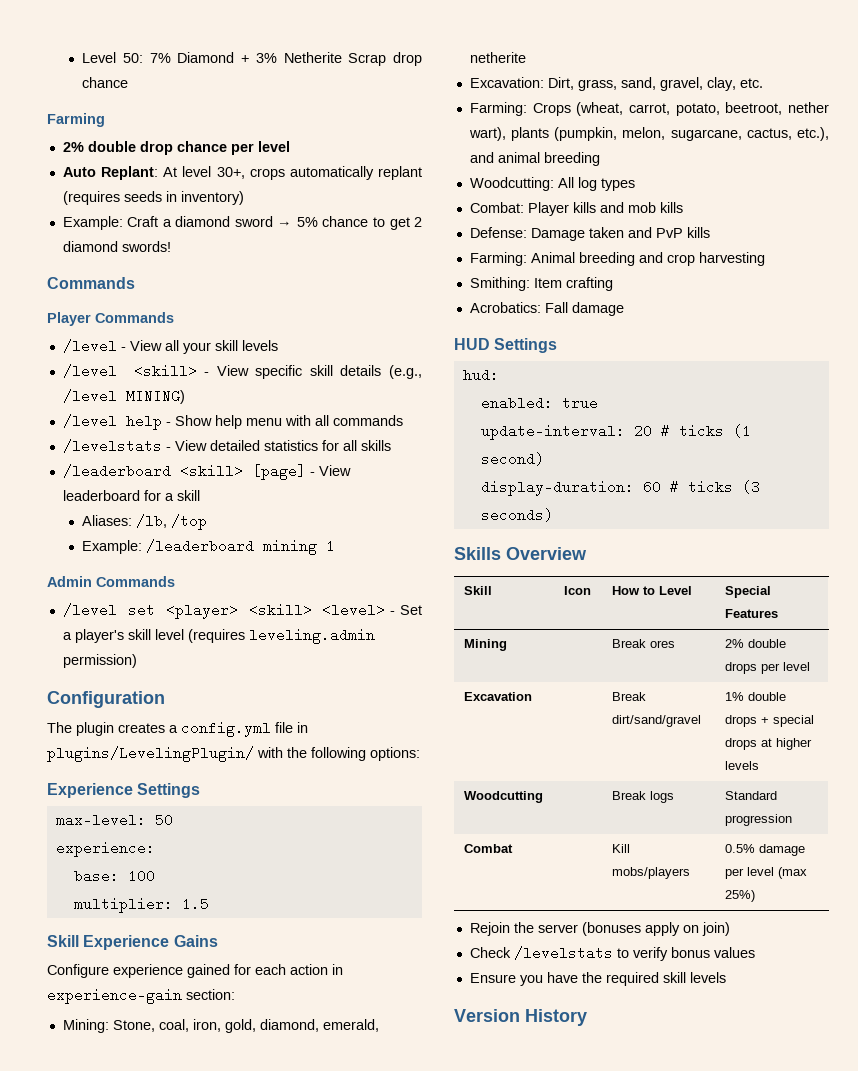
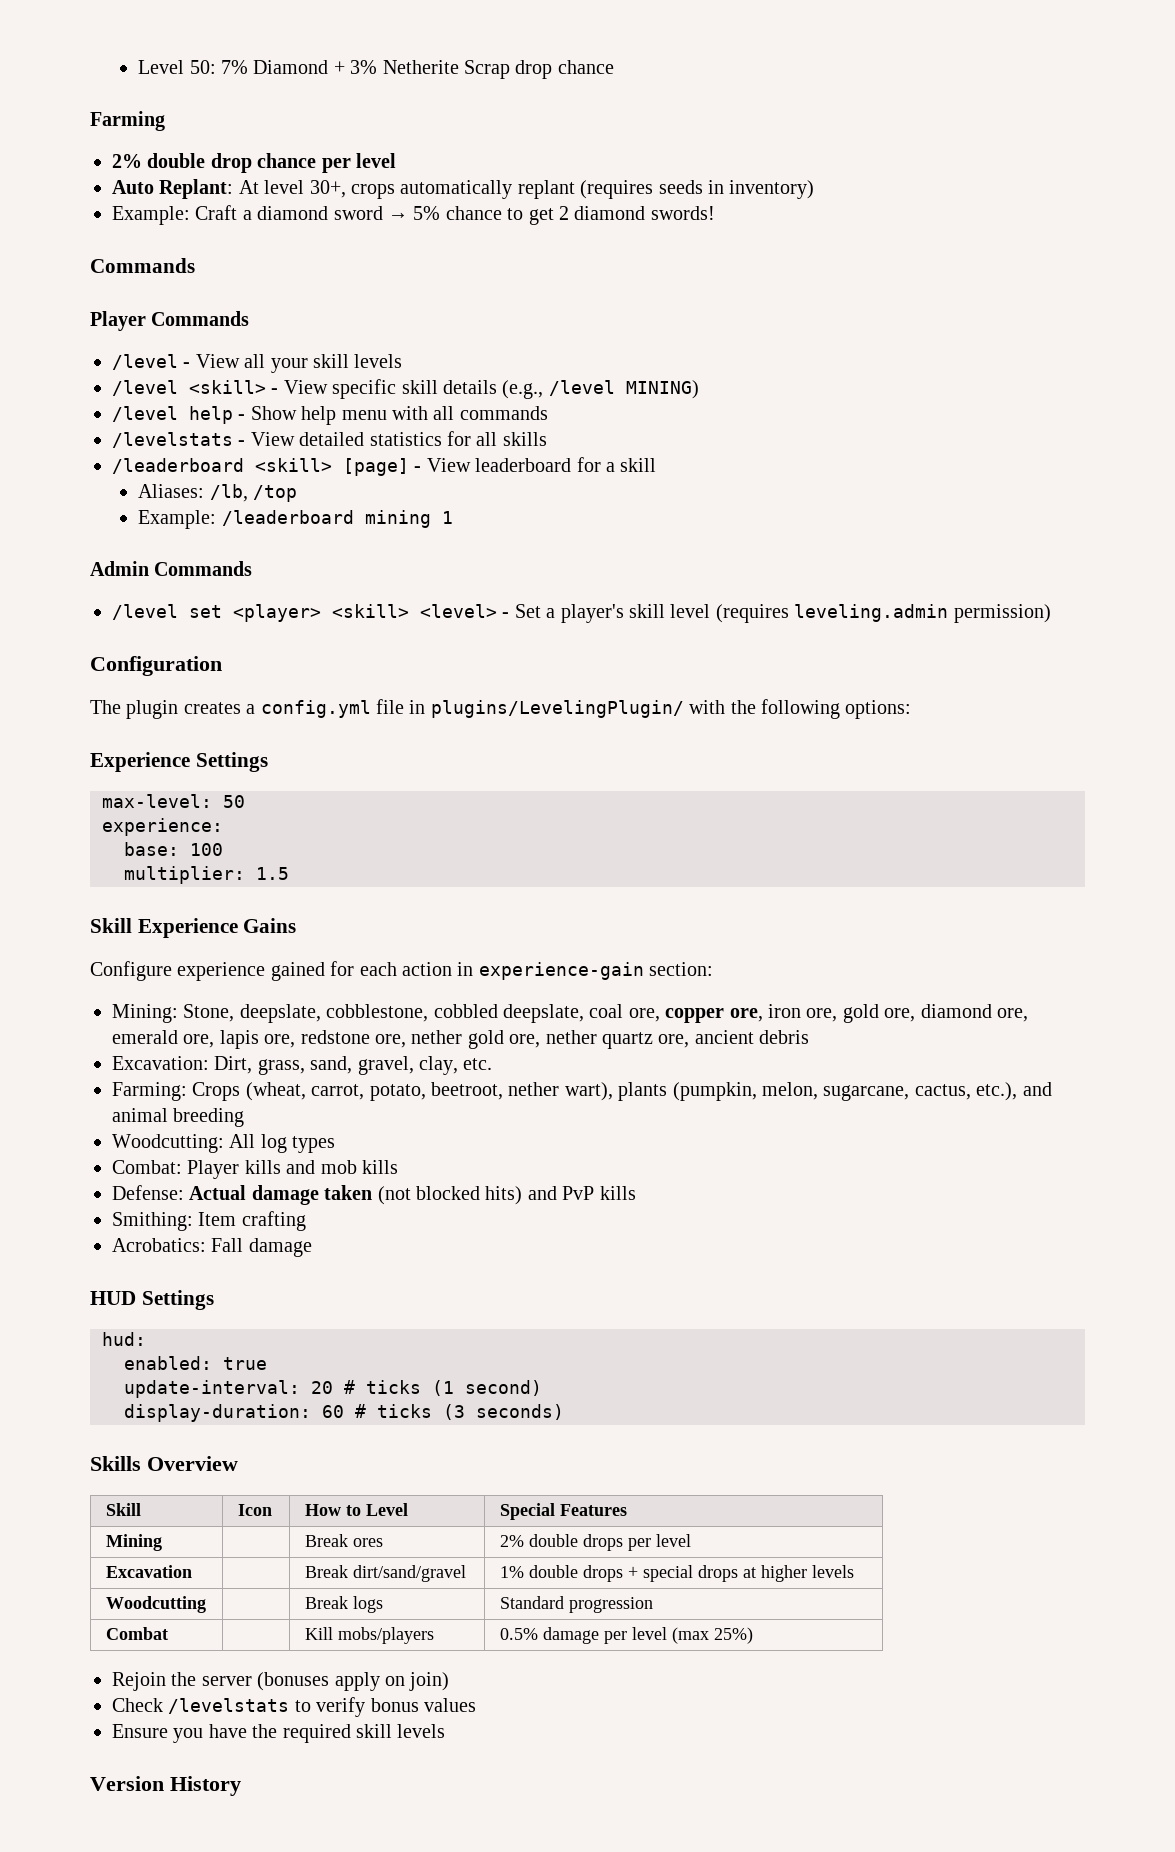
[158,1019,379,1033] [469,52,526,63] coal, iron, gold, diamond, emerald, netherite -> [239,1004,1028,1023] [112,1030,810,1049] deepslate, cobblestone, cobbled deepslate, coal ore, copper ore, iron ore, gold ore, diamond ore, emerald ore, lapis ore, redstone ore, nether gold ore, nether quartz ore, ancient debris
[530,227,710,241] [469,252,765,266] Damage taken and PvP kills // Farming: Animal breeding and crop harvesting -> [189,1185,636,1205] Actual damage taken (not blocked hits) and PvP kills

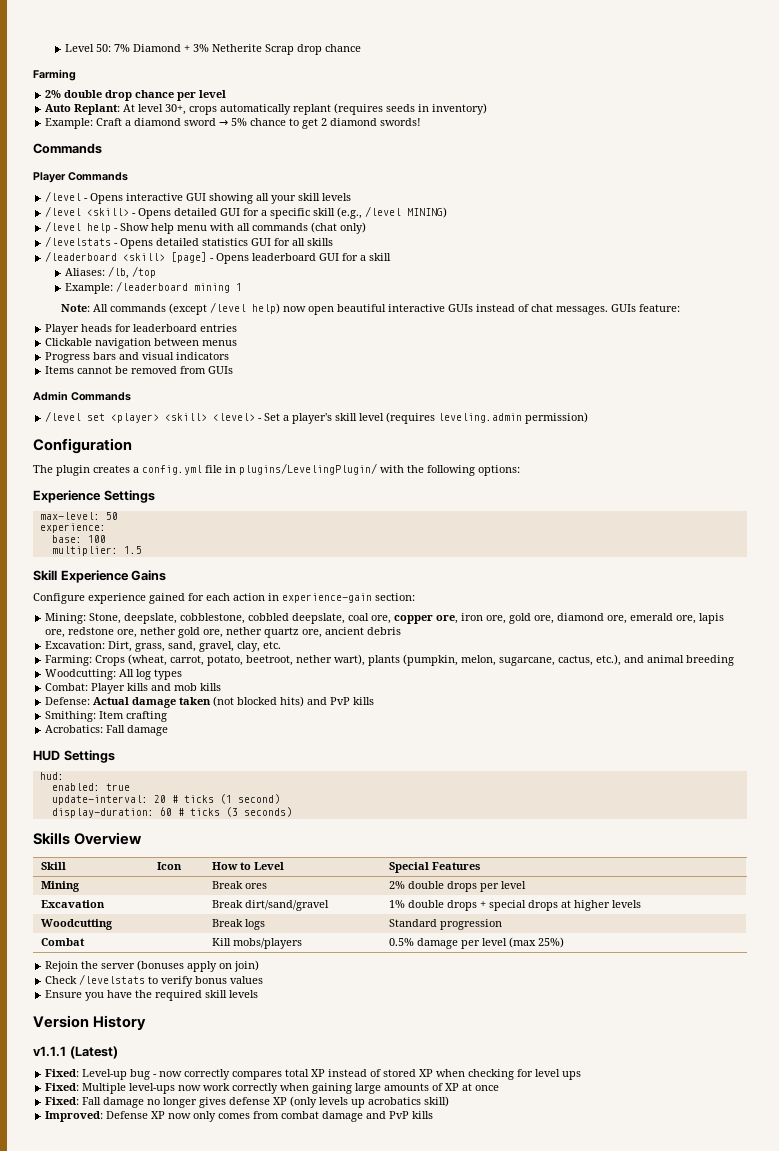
[195,354,240,368] View -> [90,193,254,204] Opens interactive GUI showing
[283,380,328,394] View -> [138,208,268,219] Opens detailed GUI for a
[443,380,497,394] details -> (336, 212) none
(548, 413) none -> [311,222,367,234] (chat only)
[250,432,295,446] View -> [120,238,154,249] Opens
(442, 439) none -> [251,238,272,246] GUI
[426,458,572,472] View leaderboard -> [216,253,340,264] Opens leaderboard GUI
(453, 517) none -> [61,302,681,315] [45,324,238,335] [45,338,238,349] [45,352,230,363] [45,366,234,374] // Note: All commands (except /level help) now open beautiful interactive GUIs instead of chat messages. GUIs feature: // Player heads for leaderboard entries // Clickable navigation between menus // Progress bars and visual indicators // Items cannot be removed from GUIs
(241, 1786) none -> [33,1046,118,1059] [45,1069,582,1080] [45,1083,500,1094] [45,1096,450,1108] [45,1111,434,1122] // v1.1.1 (Latest) // Fixed: Level-up bug - now correctly compares total XP instead of stored XP when checking for level ups // Fixed: Multiple level-ups now work correctly when gaining large amounts of XP at once // Fixed: Fall damage no longer gives defense XP (only levels up acrobatics skill) // Improved: Defense XP now only comes from combat damage and PvP kills

